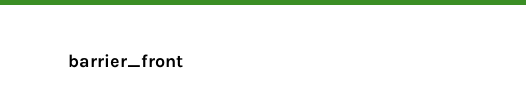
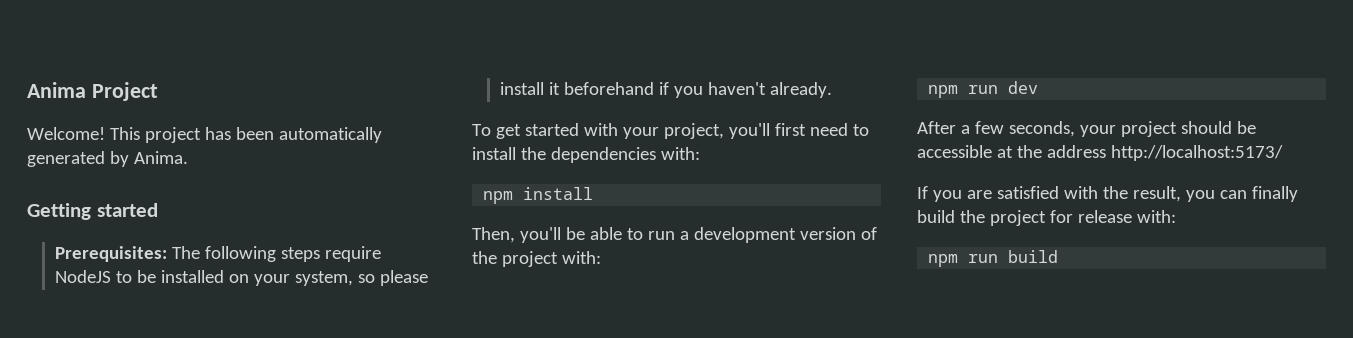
[68,54,183,68] barrier_front -> [27,82,158,101] [27,127,382,143] [27,151,188,167] [27,203,158,220] [55,246,382,262] [55,270,429,286] [500,82,833,98] [472,123,869,139] [472,147,700,163] [483,187,594,204] [472,227,877,243] [472,251,601,267] [928,81,1039,98] [917,121,1256,137] [917,145,1283,161] [917,186,1298,202] [917,210,1176,226] [928,250,1059,267] Anima Project // Welcome! This project has been automatically generated by Anima. // Getting started // Prerequisites: The following steps require NodeJS to be installed on your system, so please install it beforehand if you haven't already. // To get started with your project, you'll first need to install the dependencies with: // npm install // Then, you'll be able to run a development version of the project with: // npm run dev // After a few seconds, your project should be accessible at the address http://localhost:5173/ // If you are satisfied with the result, you can finally build the project for release with: // npm run build

